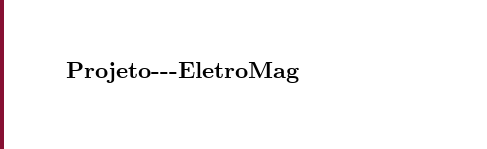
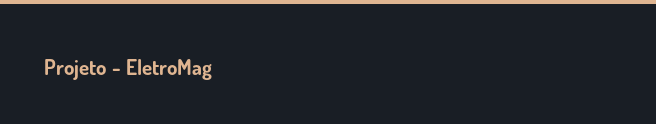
[66,62,299,83] Projeto---EletroMag -> [44,59,213,80] Projeto - EletroMag

